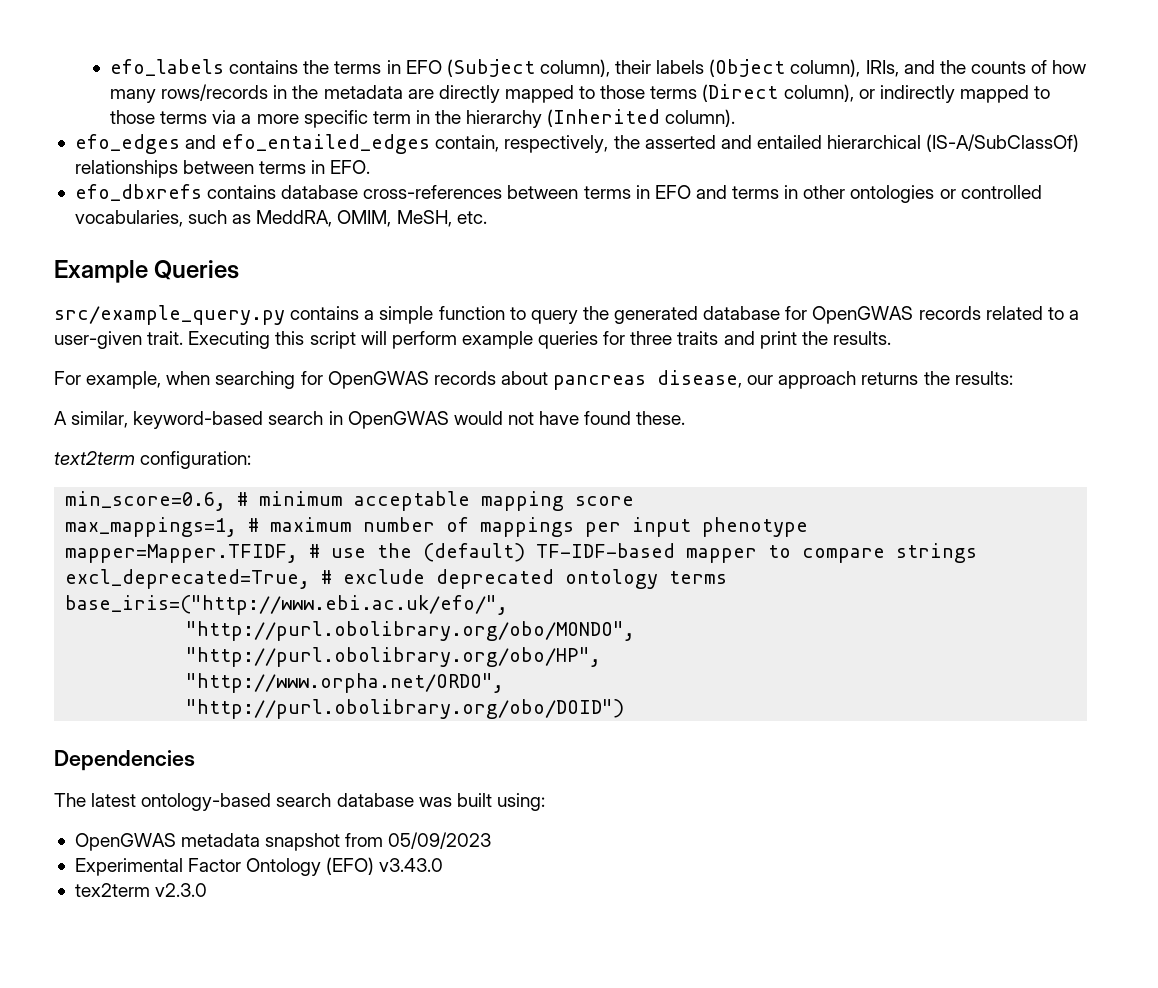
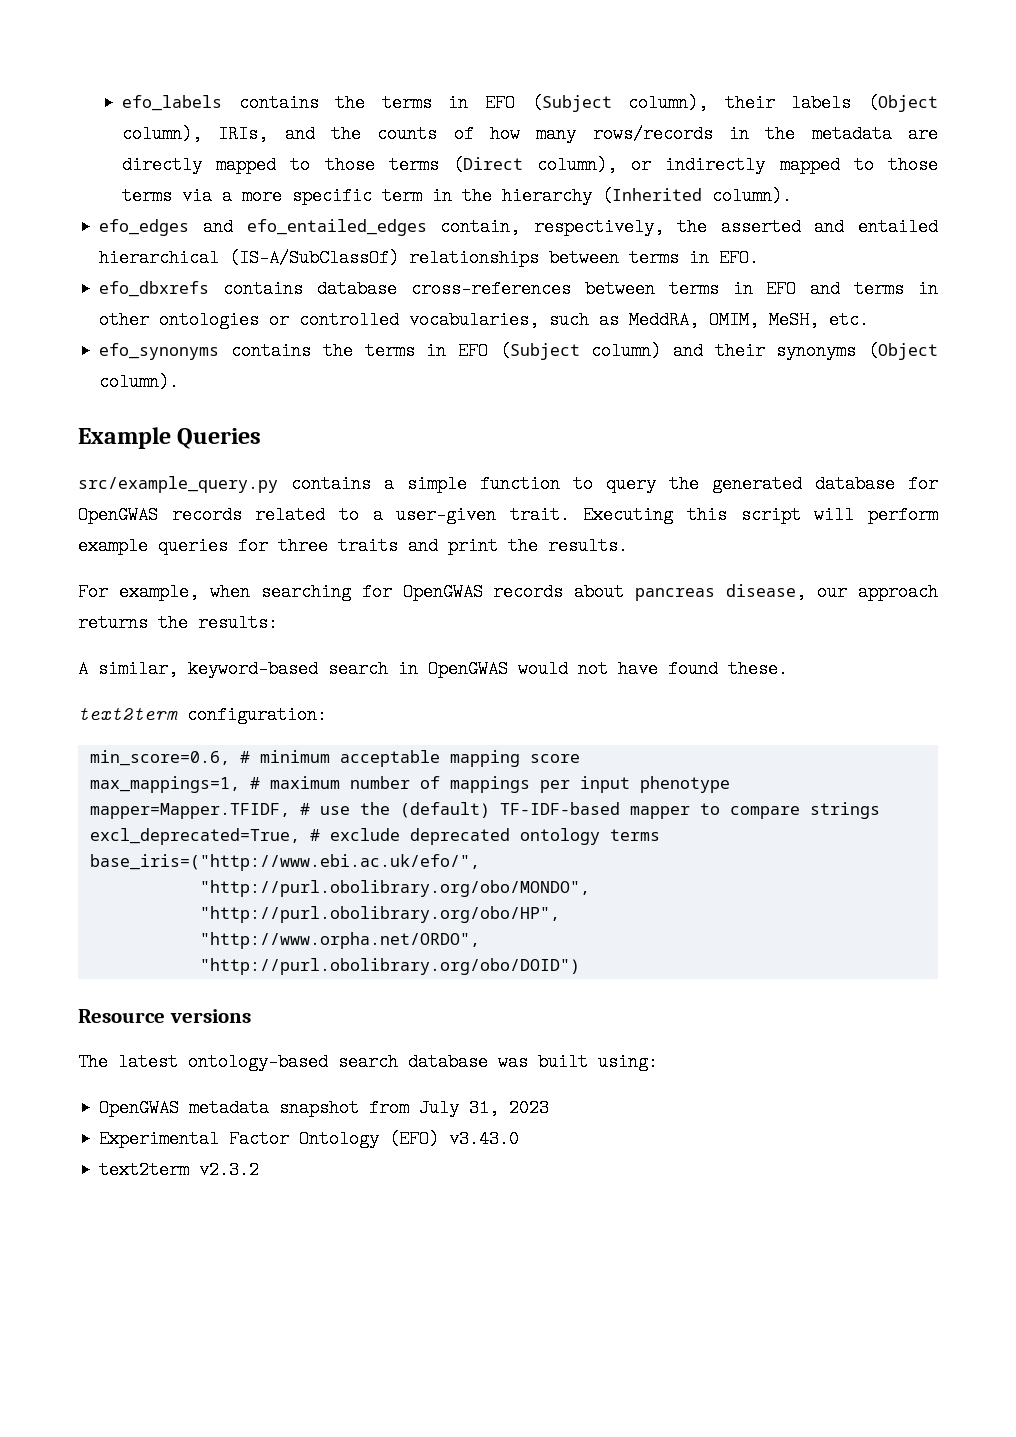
(487, 217) none -> [99,342,938,360] [99,373,180,391] // efo_synonyms contains the terms in EFO (Subject column) and their synonyms (Object column).
[54,750,195,771] Dependencies -> [78,1009,251,1023] Resource versions
[388,832,492,849] 05/09/2023 -> [419,1099,550,1117] July 31, 2023
[74,883,208,897] tex2term v2.3.0 -> [99,1161,260,1179] text2term v2.3.2

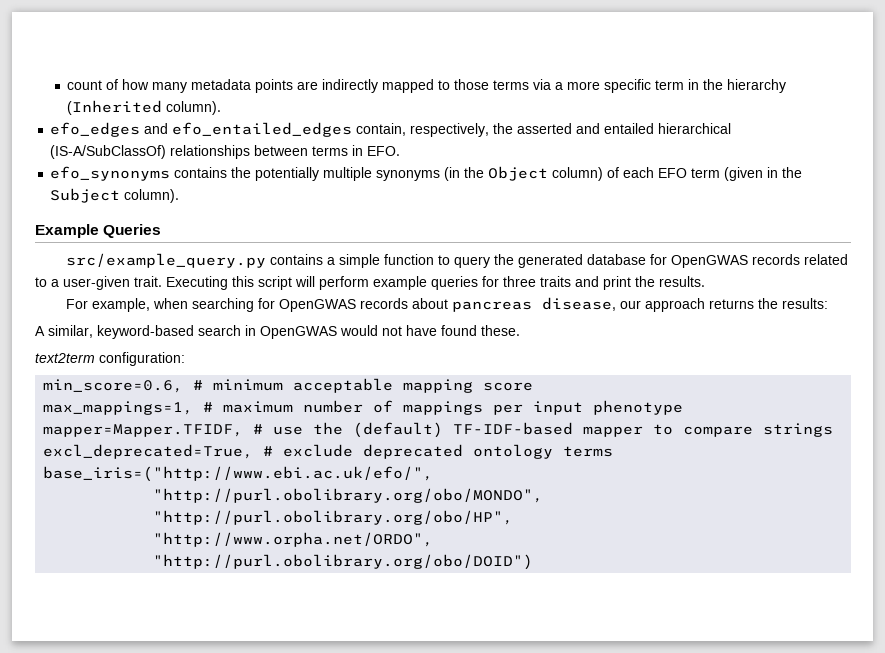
[122,94,938,112] [122,125,939,143] [122,156,652,174] efo_labels contains the terms in EFO (Subject column), their labels (Object column), IRIs, and the counts of how many rows/records in the metadata are directly mapped to those terms (Direct column), or -> [67,79,319,93] count of how many metadata points are
[99,280,939,298] [99,311,870,329] [99,342,938,360] efo_dbxrefs contains database cross-references between terms in EFO and terms in other ontologies or controlled vocabularies, such as MeddRA, OMIM, MeSH, etc. // efo_synonyms contains the terms in EFO (Subject column) and their synonyms (Object -> [50,166,803,181] [50,188,121,203] efo_synonyms contains the potentially multiple synonyms (in the Object column) of each EFO term (given in the Subject
[78,1009,251,1023] [78,1053,658,1071] [99,1099,550,1117] [99,1130,520,1148] [99,1161,260,1179] // Resource versions // The latest ontology-based search database was built using: // OpenGWAS metadata snapshot from July 31, 2023 // Experimental Factor Ontology (EFO) v3.43.0 // text2term v2.3.2 -> (534, 562) none

